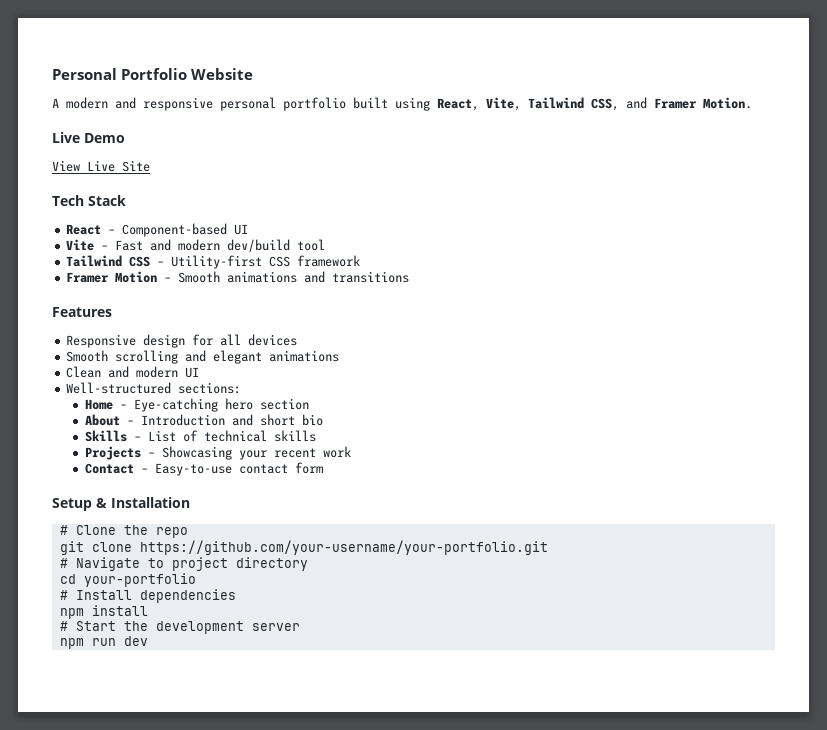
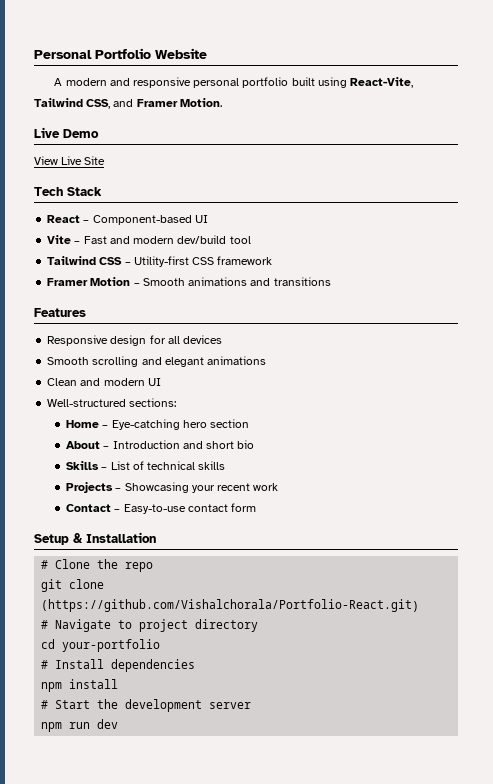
[437,97,521,111] React, Vite, -> [350,77,414,88] React-Vite,
[139,540,548,555] https://github.com/your-username/your-portfolio.git -> [41,599,420,612] (https://github.com/Vishalchorala/Portfolio-React.git)

